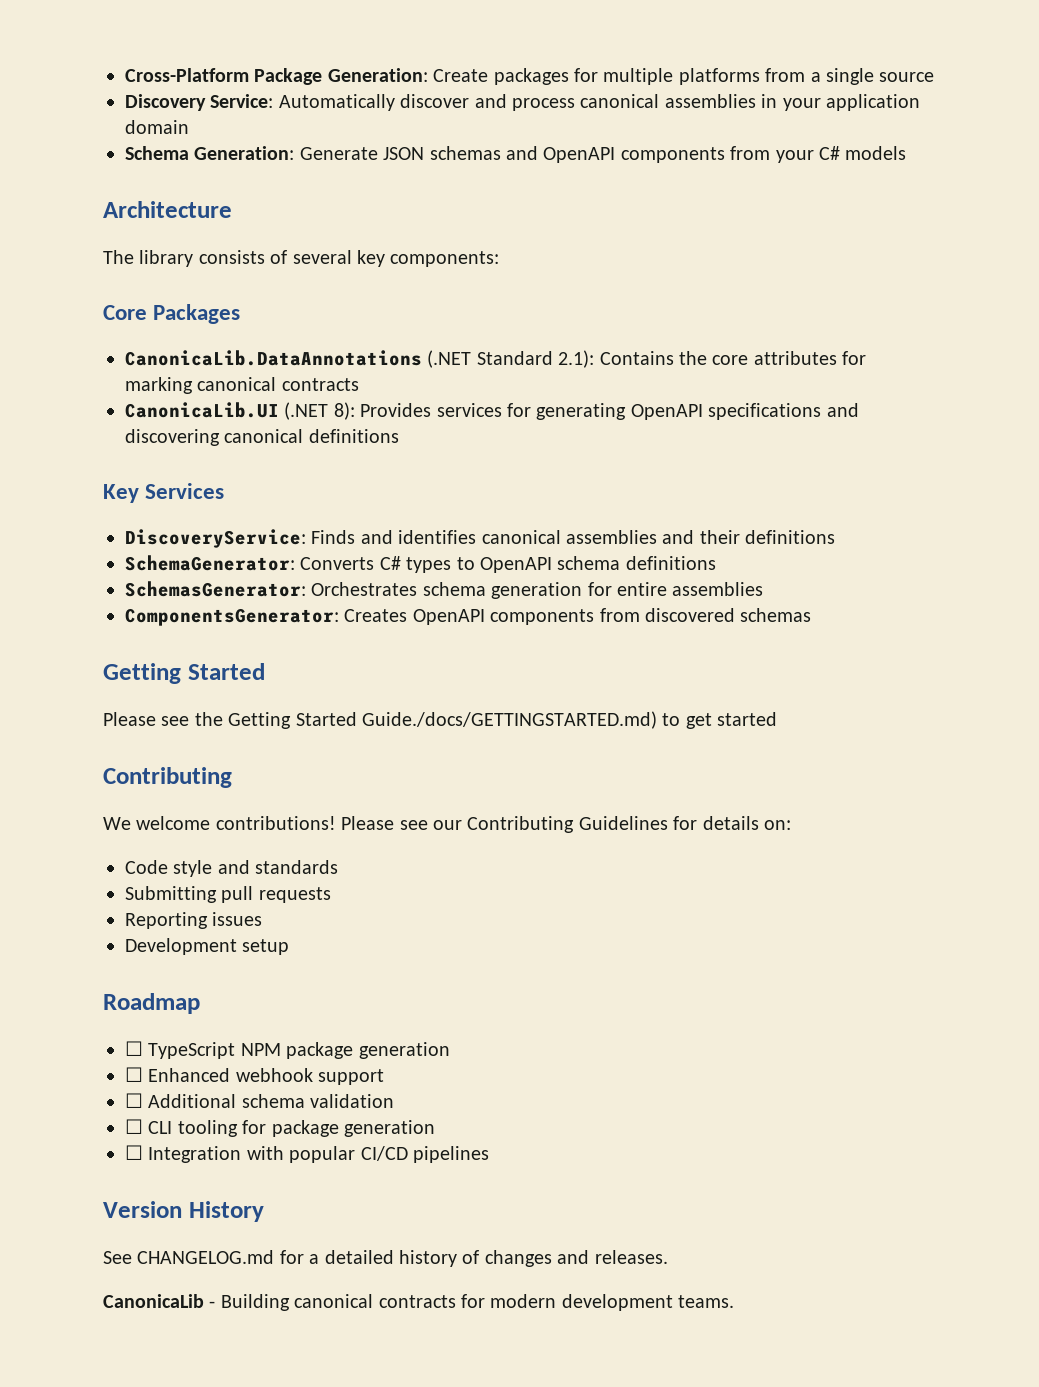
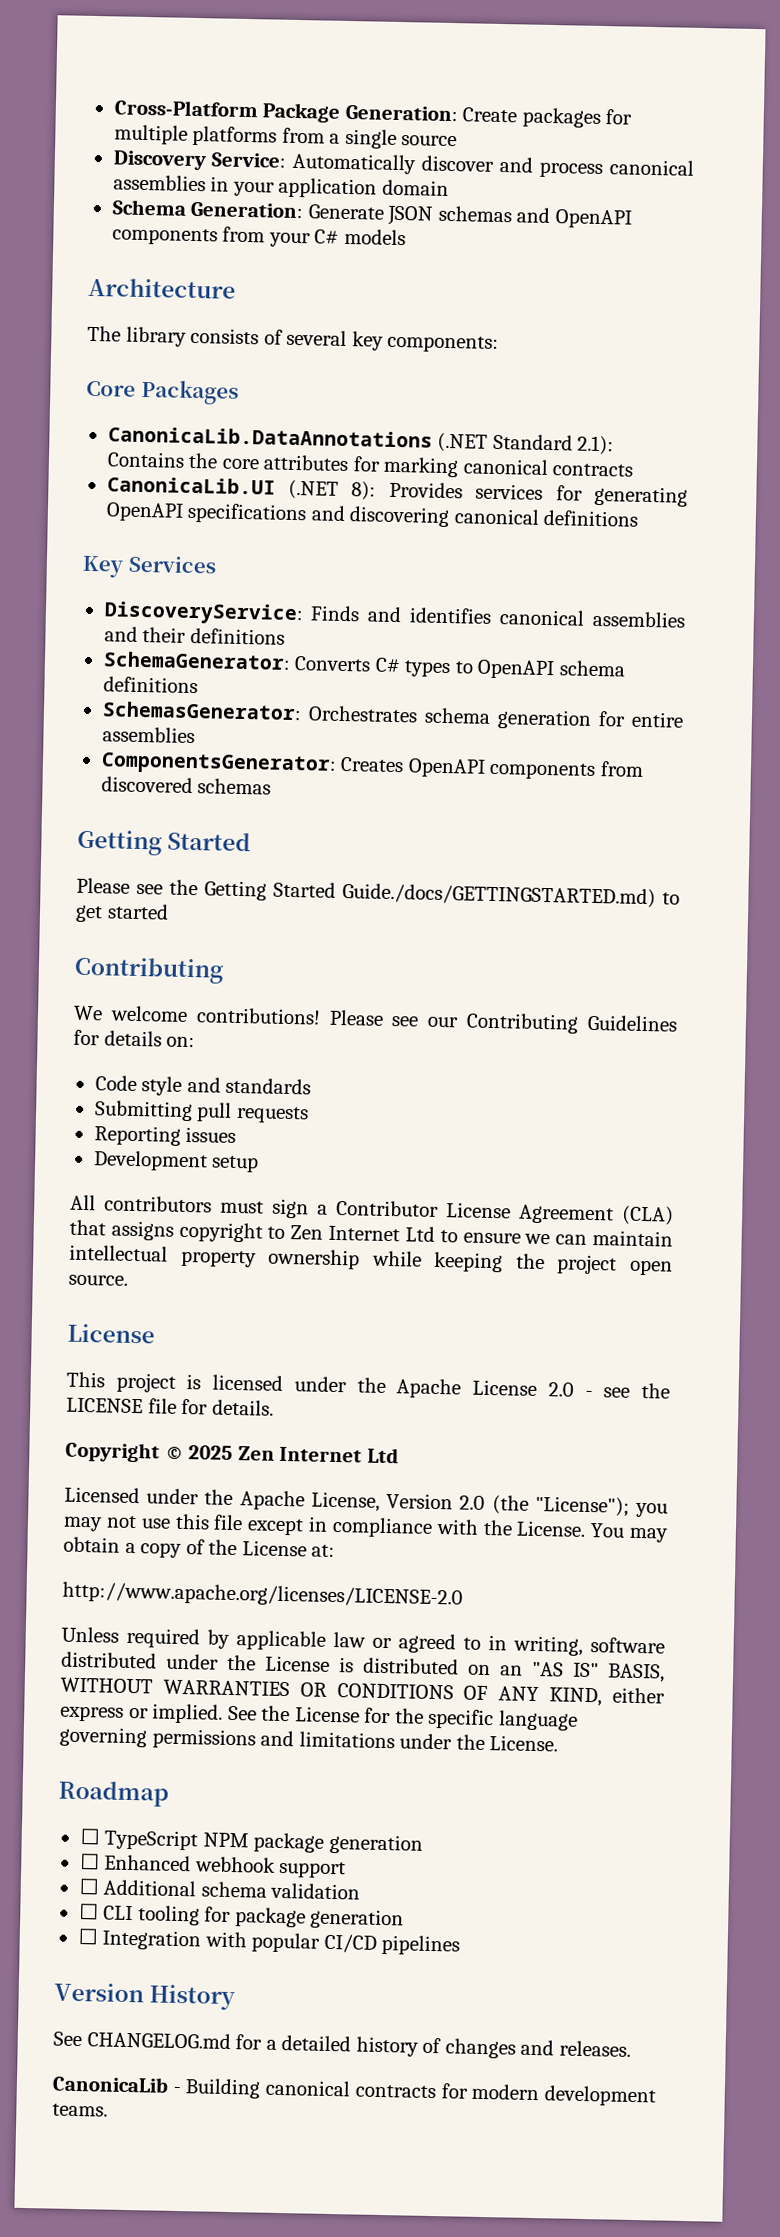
(290, 947) none -> [70,1194,674,1226] [69,1219,673,1247] [69,1244,673,1276] [68,1274,128,1286] [67,1323,155,1344] [66,1371,671,1399] [66,1397,274,1416] [65,1441,399,1464] [64,1486,668,1518] [63,1513,668,1543] [63,1536,336,1558] [62,1581,463,1609] [61,1626,665,1656] [61,1651,665,1683] [60,1677,665,1707] [60,1703,578,1731] [59,1726,559,1752] // All contributors must sign a Contributor License Agreement (CLA) that assigns copyright to Zen Internet Ltd to ensure we can maintain intellectual property ownership while keeping the project open source. // License // This project is licensed under the Apache License 2.0 - see the LICENSE file for details. // Copyright © 2025 Zen Internet Ltd // Licensed under the Apache License, Version 2.0 (the "License"); you may not use this file except in compliance with the License. You may obtain a copy of the License at: // http://www.apache.org/licenses/LICENSE-2.0 // Unless required by applicable law or agreed to in writing, software distributed under the License is distributed on an "AS IS" BASIS, WITHOUT WARRANTIES OR CONDITIONS OF ANY KIND, either express or implied. See the License for the specific language governing permissions and limitations under the License.

